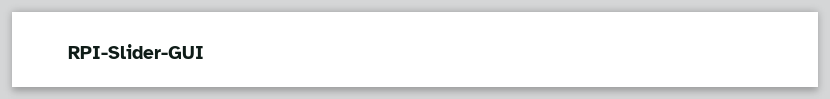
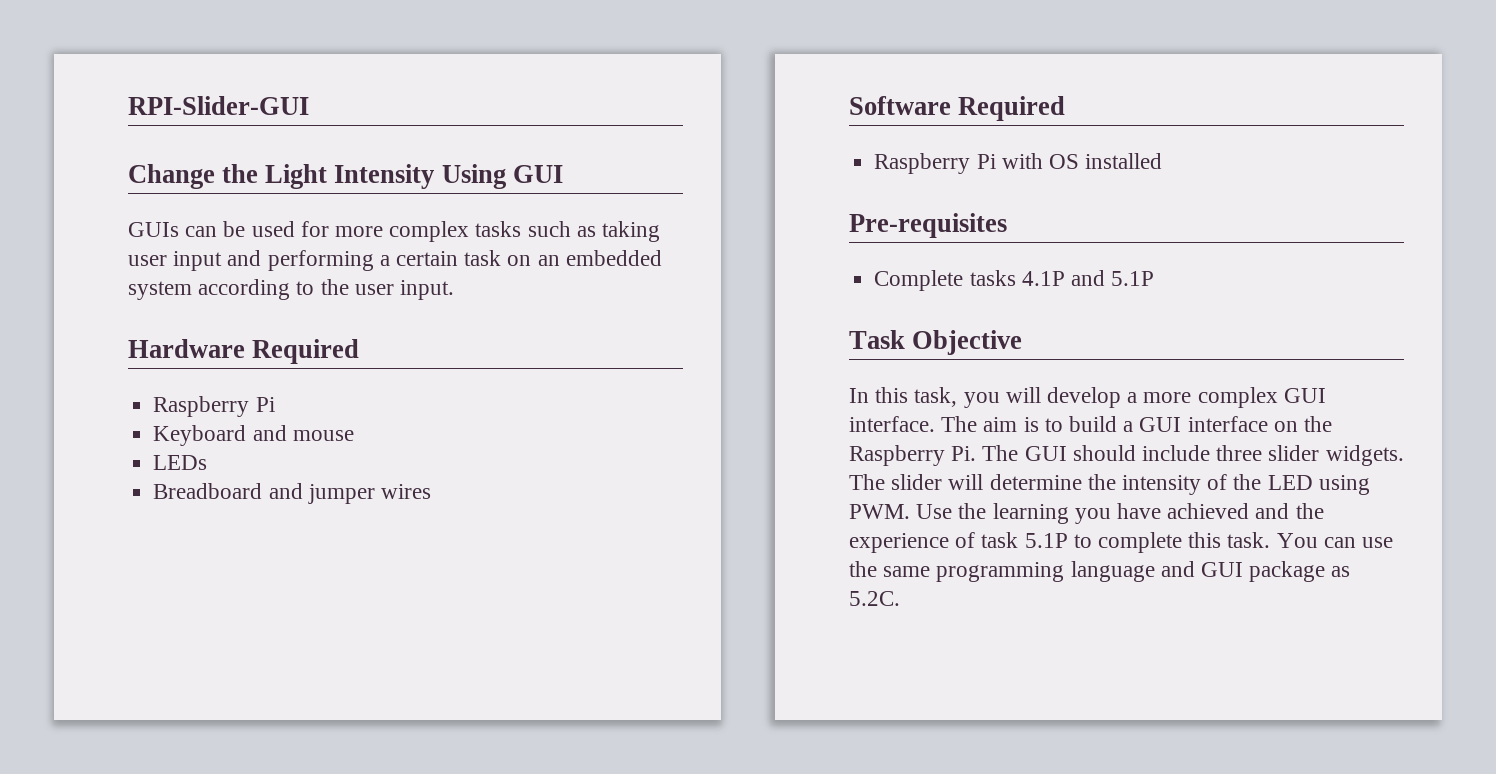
(204, 51) none -> [128,164,563,189] [128,221,661,242] [128,250,662,271] [128,279,455,300] [128,339,360,364] [153,396,275,417] [153,425,354,446] [153,455,208,470] [153,483,431,504] [849,96,1066,121] [874,153,1163,174] [849,213,1007,238] [874,270,1155,291] [849,330,1023,355] [849,387,1326,408] [849,416,1333,432] [849,445,1404,466] [849,474,1370,495] [849,503,1324,524] [849,532,1394,553] [849,561,1351,582] [849,591,900,606] // Change the Light Intensity Using GUI // GUIs can be used for more complex tasks such as taking user input and performing a certain task on an embedded system according to the user input. // Hardware Required // Raspberry Pi // Keyboard and mouse // LEDs // Breadboard and jumper wires // Software Required // Raspberry Pi with OS installed // Pre-requisites // Complete tasks 4.1P and 5.1P // Task Objective // In this task, you will develop a more complex GUI interface. The aim is to build a GUI interface on the Raspberry Pi. The GUI should include three slider widgets. The slider will determine the intensity of the LED using PWM. Use the learning you have achieved and the experience of task 5.1P to complete this task. You can use the same programming language and GUI package as 5.2C.

